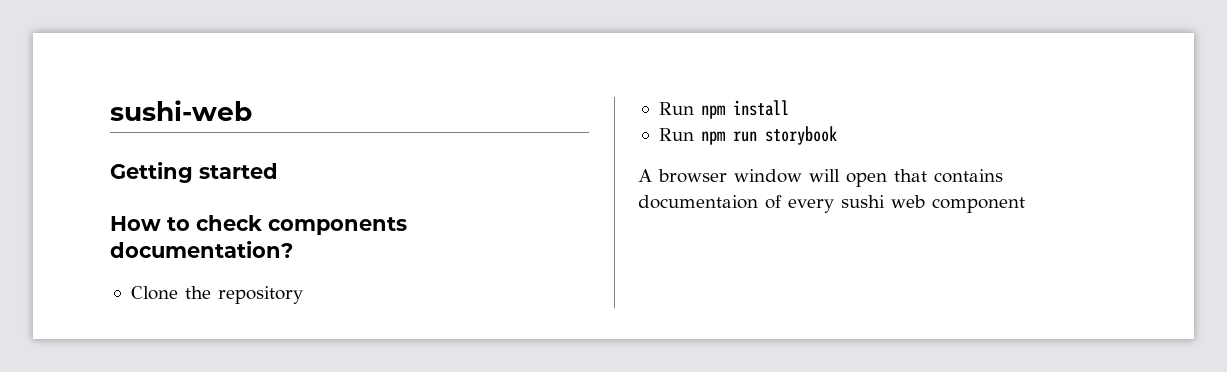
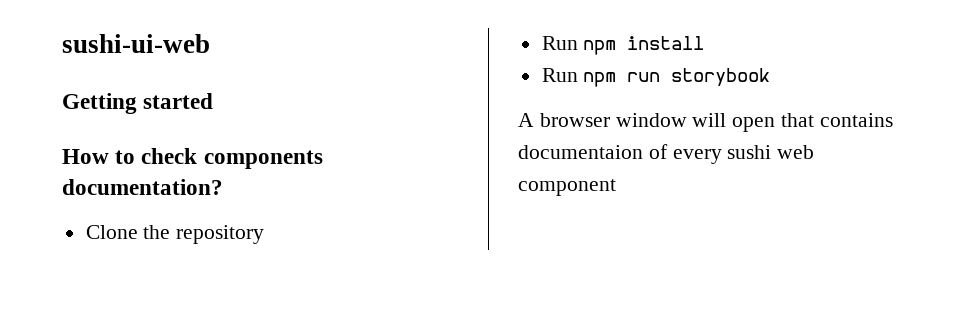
[110,100,252,121] sushi-web -> [62,34,210,53] sushi-ui-web

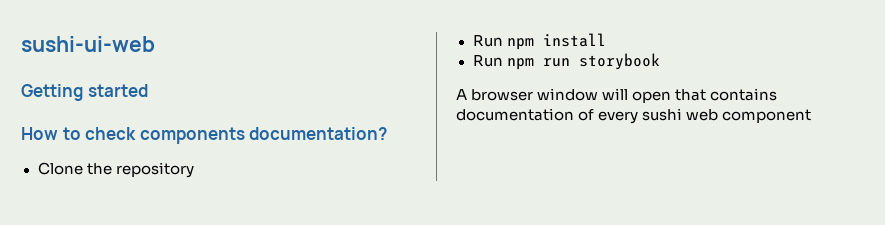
[518,145,643,159] documentaion -> [456,108,574,121] documentation

